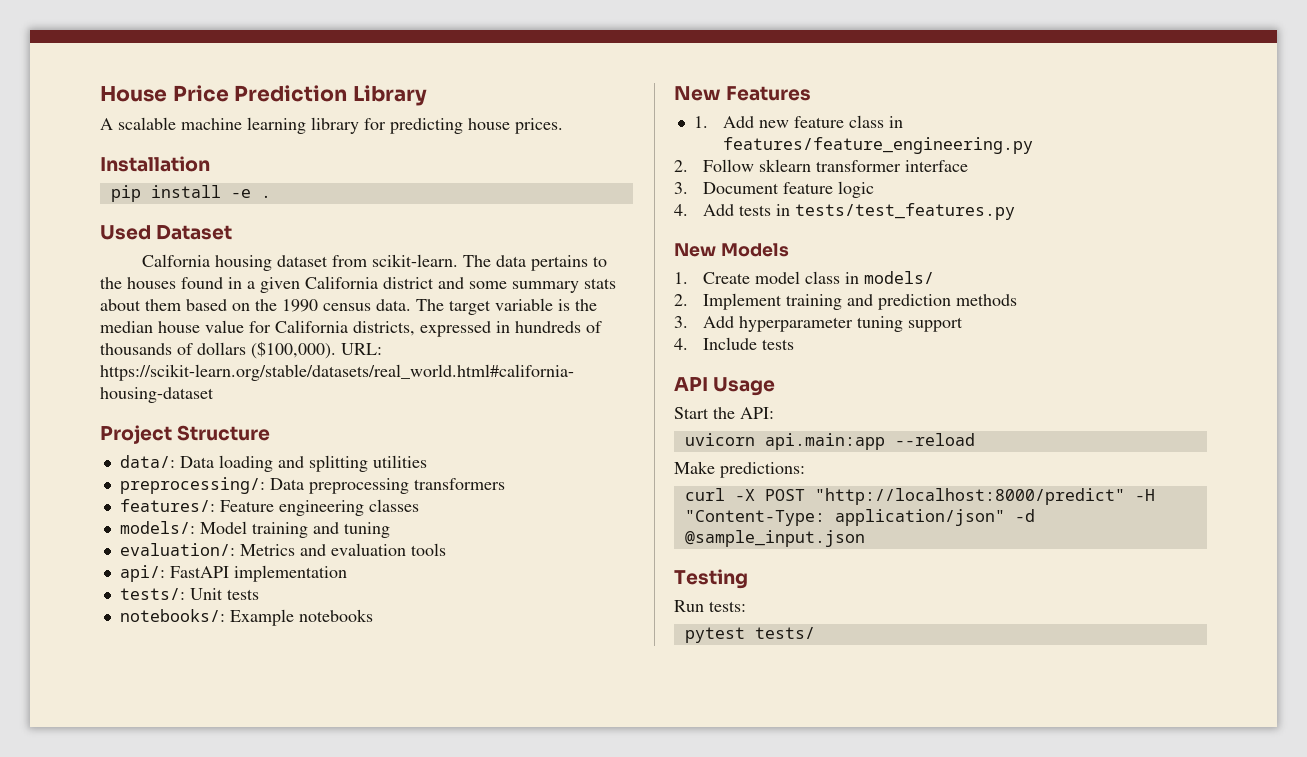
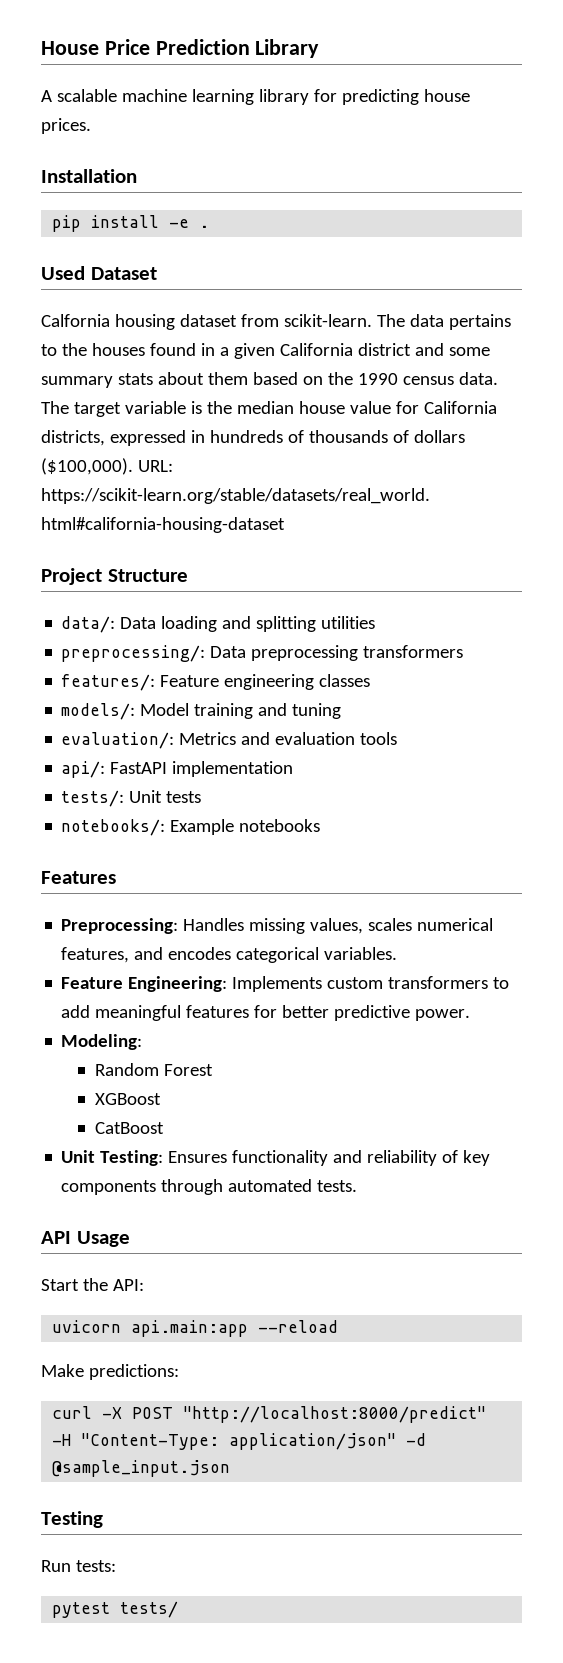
[674,86,721,101] New -> (321, 825) none
[693,115,903,128] [722,137,1033,154] [674,159,968,172] [674,181,874,198] [674,203,1015,220] [674,243,789,257] [674,271,934,284] [674,293,1017,310] [674,316,963,332] [674,337,794,350] 1. Add new feature class in features/feature_engineering.py // 2. Follow sklearn transformer interface // 3. Document feature logic // 4. Add tests in tests/test_features.py // New Models // 1. Create model class in models/ // 2. Implement training and prediction methods // 3. Add hyperparameter tuning support // 4. Include tests -> [61,918,494,934] [61,947,398,963] [61,976,510,992] [61,1005,471,1021] [61,1034,143,1050] [94,1063,213,1076] [94,1093,161,1105] [94,1122,164,1134] [61,1150,491,1166] [61,1179,358,1195] Preprocessing: Handles missing values, scales numerical features, and encodes categorical variables. // Feature Engineering: Implements custom transformers to add meaningful features for better predictive power. // Modeling: // Random Forest // XGBoost // CatBoost // Unit Testing: Ensures functionality and reliability of key components through automated tests.

